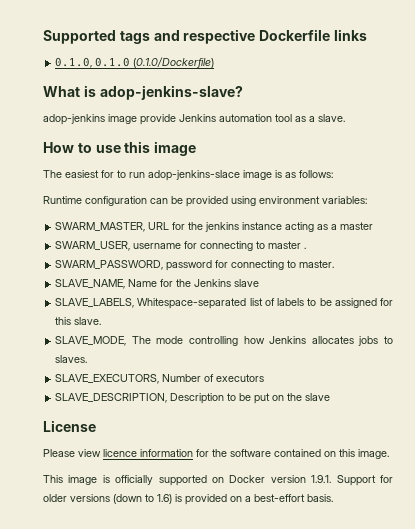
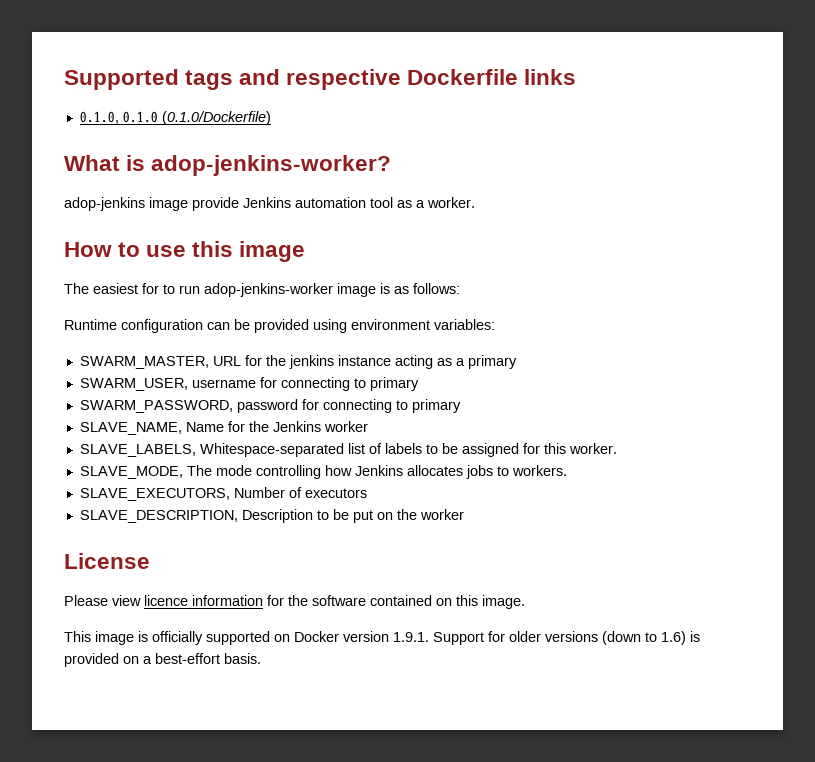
[99,85,243,100] adop-jenkins-slave? -> [151,155,392,176] adop-jenkins-worker?
[318,114,345,122] slave. -> [427,197,475,208] worker.
[148,170,240,181] adop-jenkins-slace -> [204,283,333,297] adop-jenkins-worker
[340,222,374,230] master -> [467,355,517,369] primary
[268,241,307,249] master . -> [369,377,419,391] primary
[299,260,335,268] master. -> [411,399,461,413] primary
[234,279,260,287] slave -> [323,421,368,432] worker
[74,317,102,325] slave. -> [568,443,617,454] worker.
[55,355,88,363] slaves. -> [511,465,567,476] workers.
[305,393,331,401] slave -> [419,509,464,520] worker

